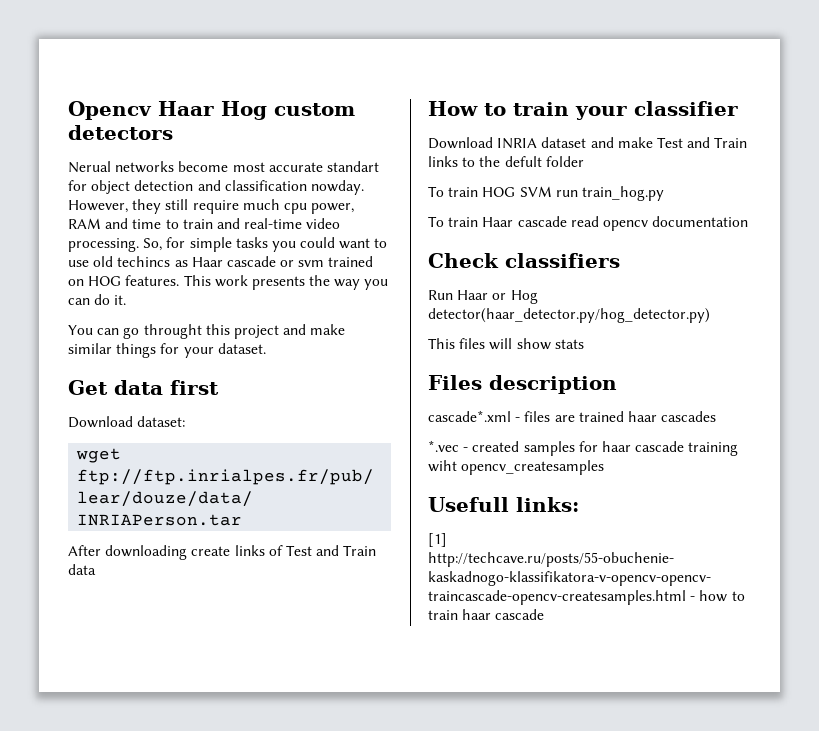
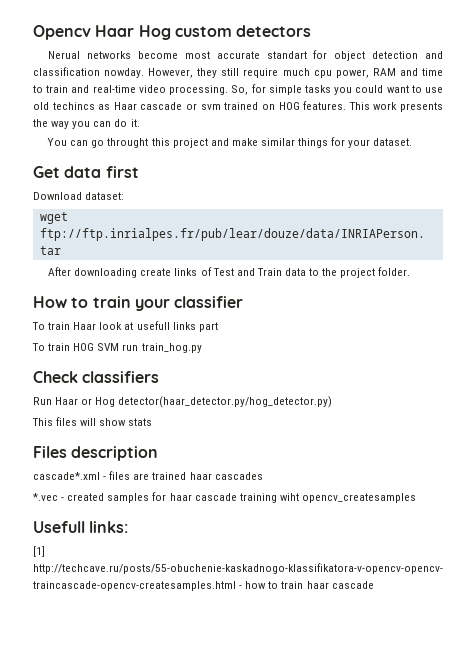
(96, 569) none -> [309,267,411,278] to the project folder.
[428,137,748,149] [428,156,584,167] Download INRIA dataset and make Test and Train links to the defult folder -> [32,321,218,332] To train Haar look at usefull links part
[428,216,749,231] // To train Haar cascade read opencv documentation -> (202, 348) none

